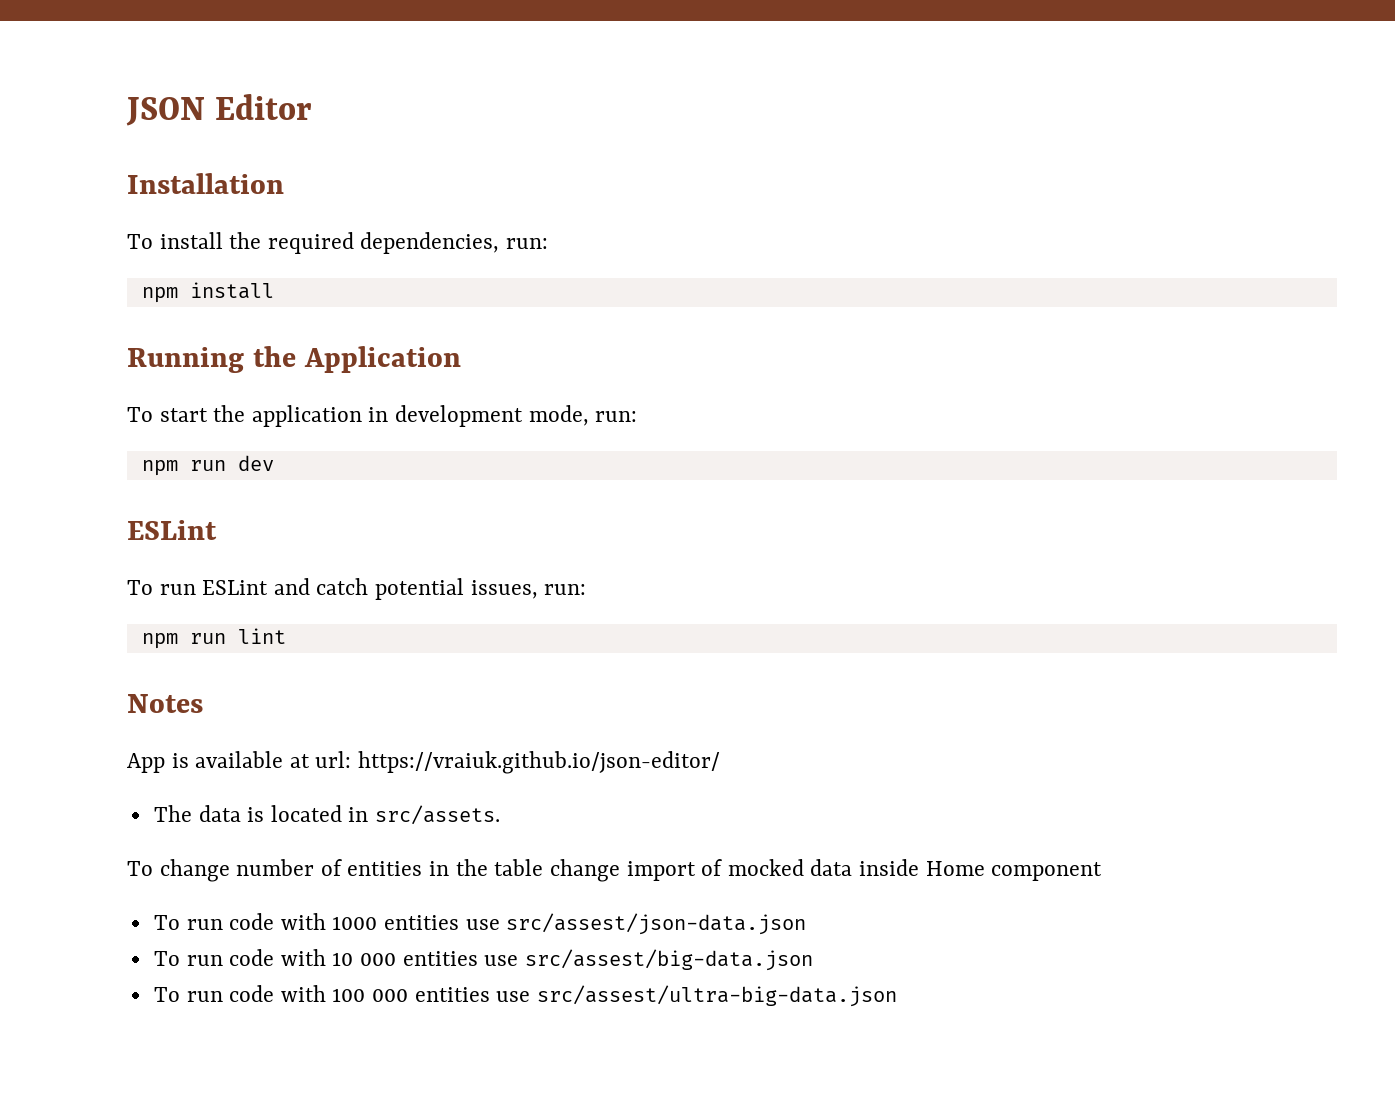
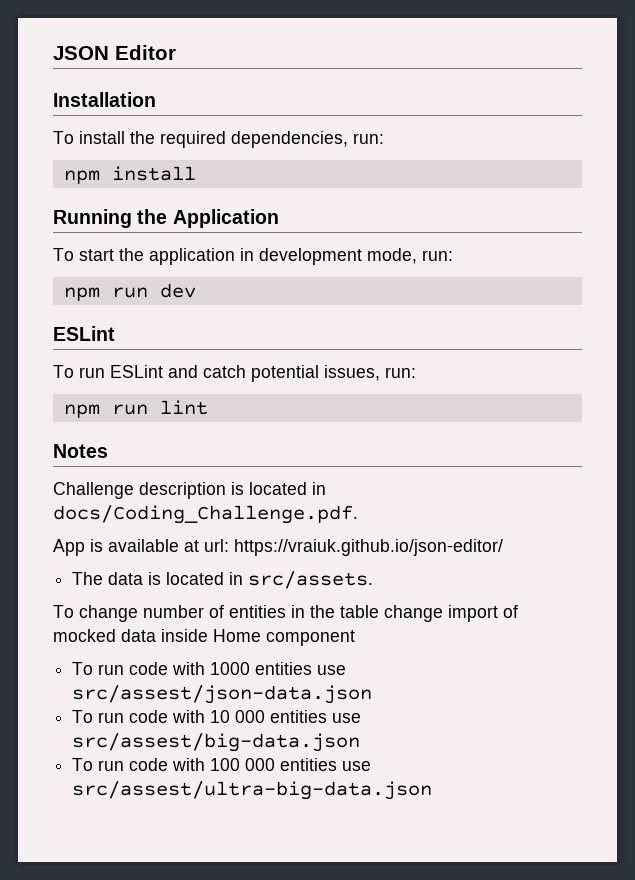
(203, 703) none -> [53,482,326,499] [53,505,358,524] // Challenge description is located in docs/Coding_Challenge.pdf.

